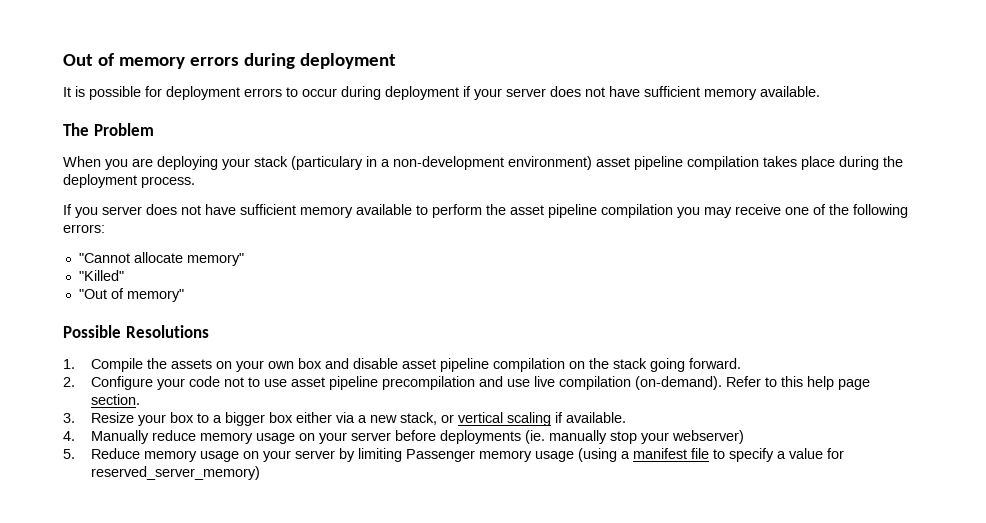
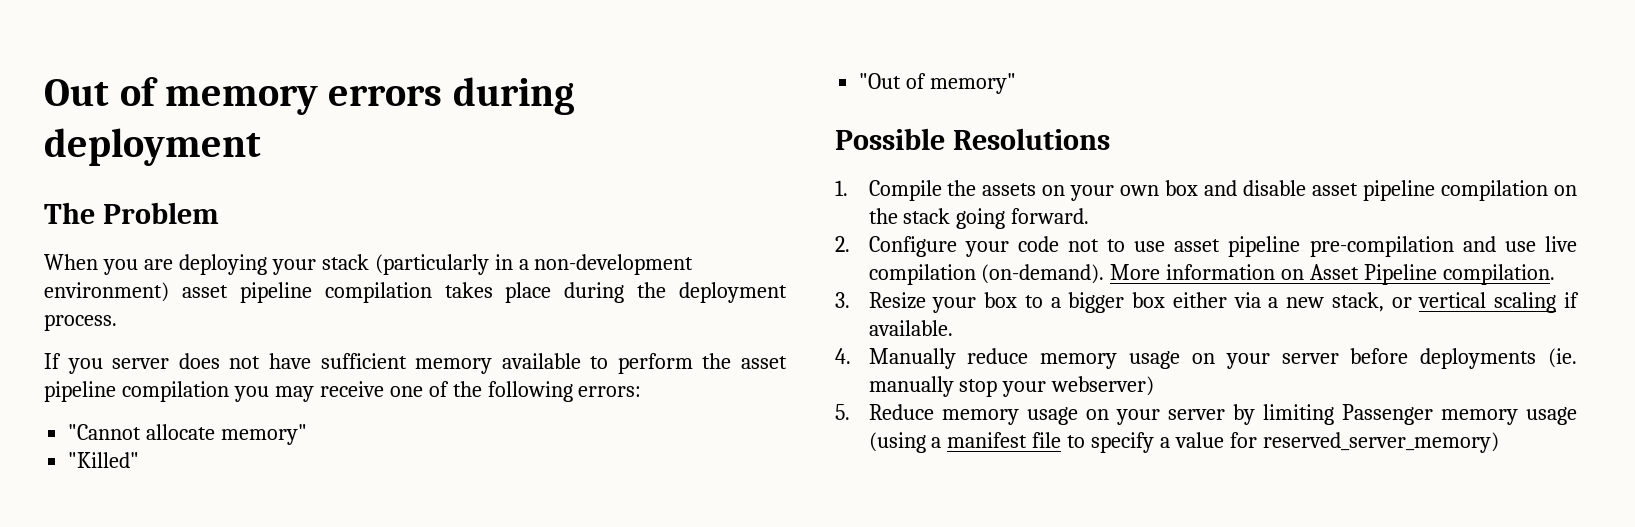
[63,86,820,100] // It is possible for deployment errors to occur during deployment if your server does not have sufficient memory available. -> (261, 147) none
[291,156,363,170] (particulary -> [374,254,489,275] (particularly
[382,376,476,390] precompilation -> [1309,236,1454,257] pre-compilation
[726,376,871,390] [91,394,141,405] Refer to this help page section. -> [1110,264,1556,285] More information on Asset Pipeline compilation.

